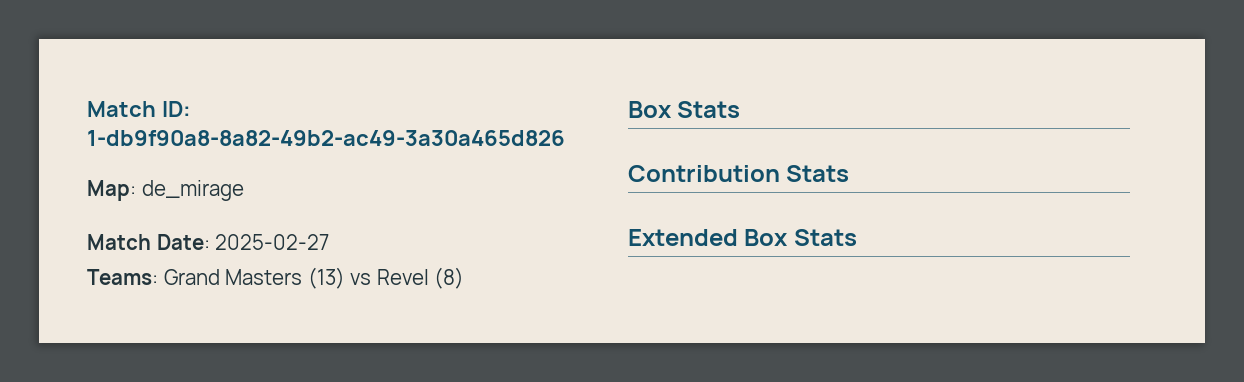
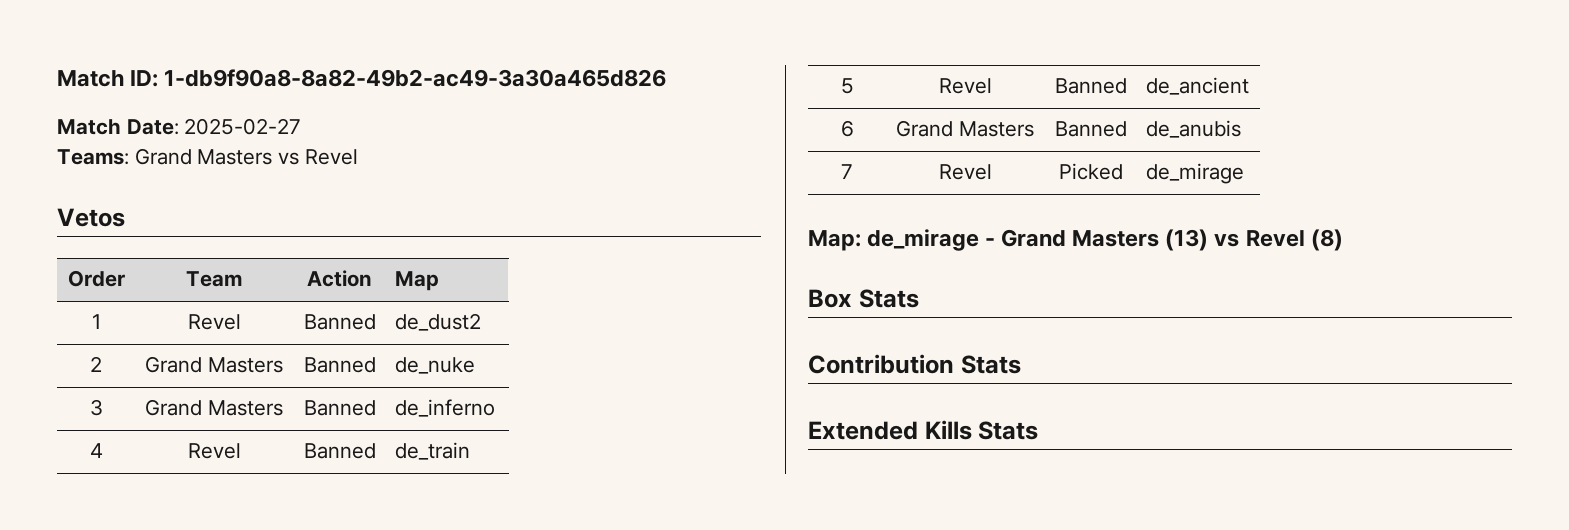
[87,180,244,201] // Map: de_mirage -> (667, 78) none
(303, 277) none -> [278,149,358,165] [57,208,125,227] [67,270,125,287] [186,271,242,287] [307,270,372,287] [394,271,439,291] [91,314,101,329] [187,314,241,330] [303,314,376,330] [394,313,481,331] [90,356,102,372] [145,356,283,373] [303,357,376,373] [394,357,475,374] [89,399,103,416] [145,399,283,416] [303,400,376,416] [394,399,495,417] [89,443,103,458] [187,443,241,459] [303,443,376,459] [394,442,470,460] [840,78,854,94] [938,78,992,94] [1054,78,1127,94] [1145,77,1249,95] [840,120,854,137] [896,120,1034,137] [1054,121,1127,137] [1145,120,1241,138] [841,164,853,179] [938,164,992,180] [1058,163,1123,180] [1145,163,1244,184] [808,229,1160,251] vs Revel // Vetos // Order | Team | Action | Map // 1 | Revel | Banned | de_dust2 // 2 | Grand Masters | Banned | de_nuke // 3 | Grand Masters | Banned | de_inferno // 4 | Revel | Banned | de_train // 5 | Revel | Banned | de_ancient // 6 | Grand Masters | Banned | de_anubis // 7 | Revel | Picked | de_mirage // Map: de_mirage - Grand Masters
[744,229,789,246] Box -> [924,420,972,440] Kills

